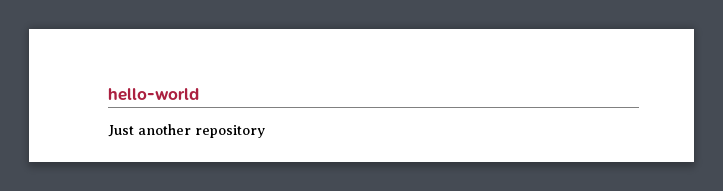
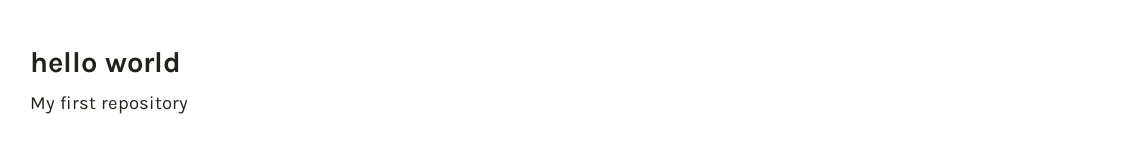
[108,88,199,101] [108,124,191,137] hello-world // Just another -> [30,52,181,73] [30,96,96,114] hello world // My first

